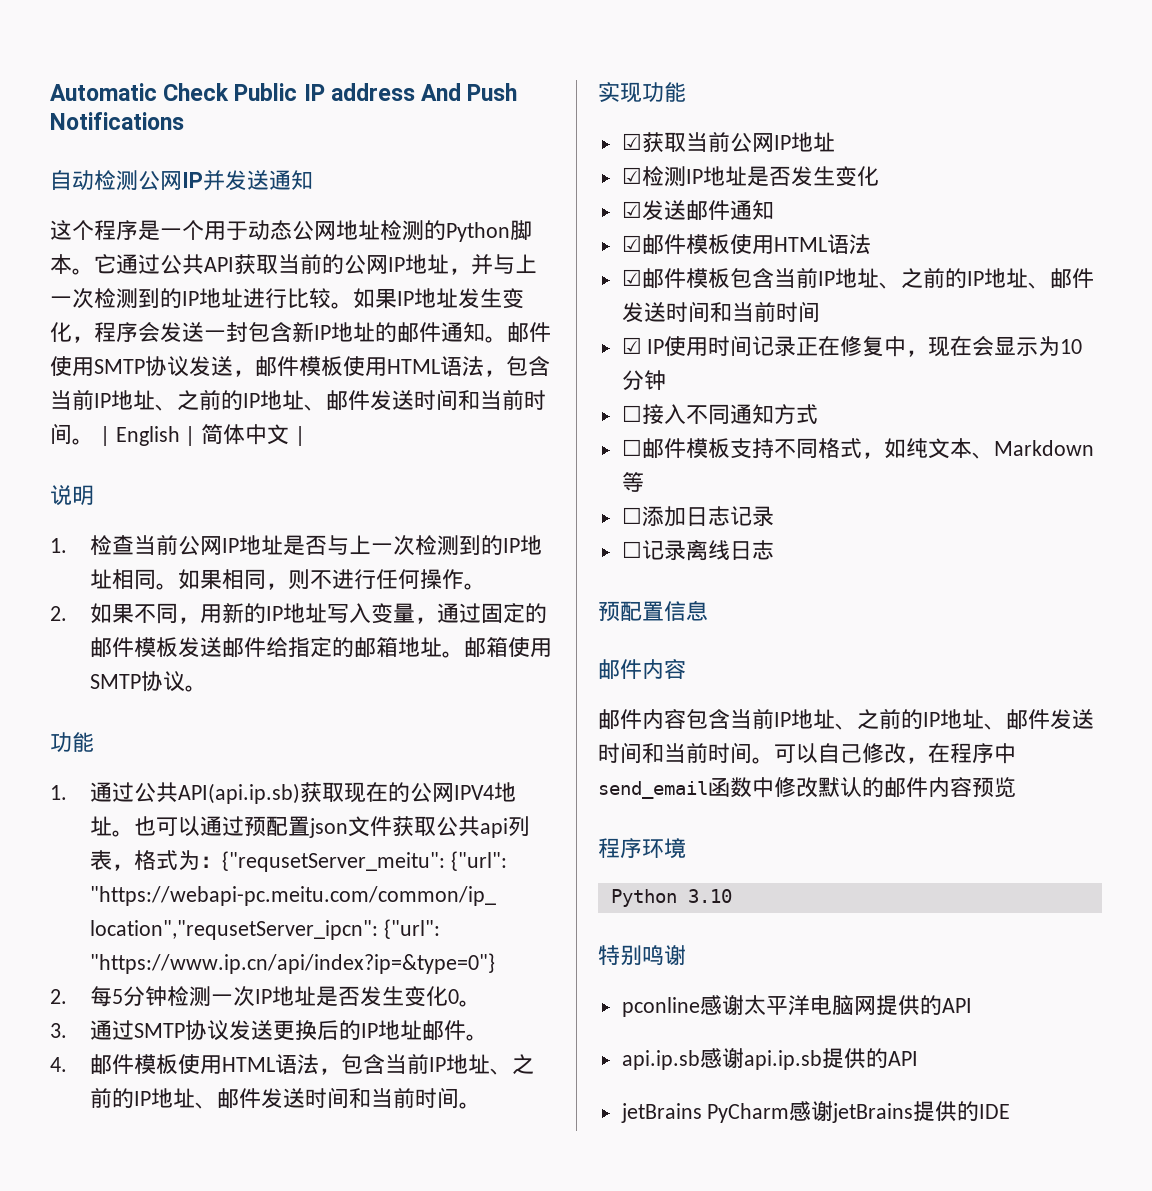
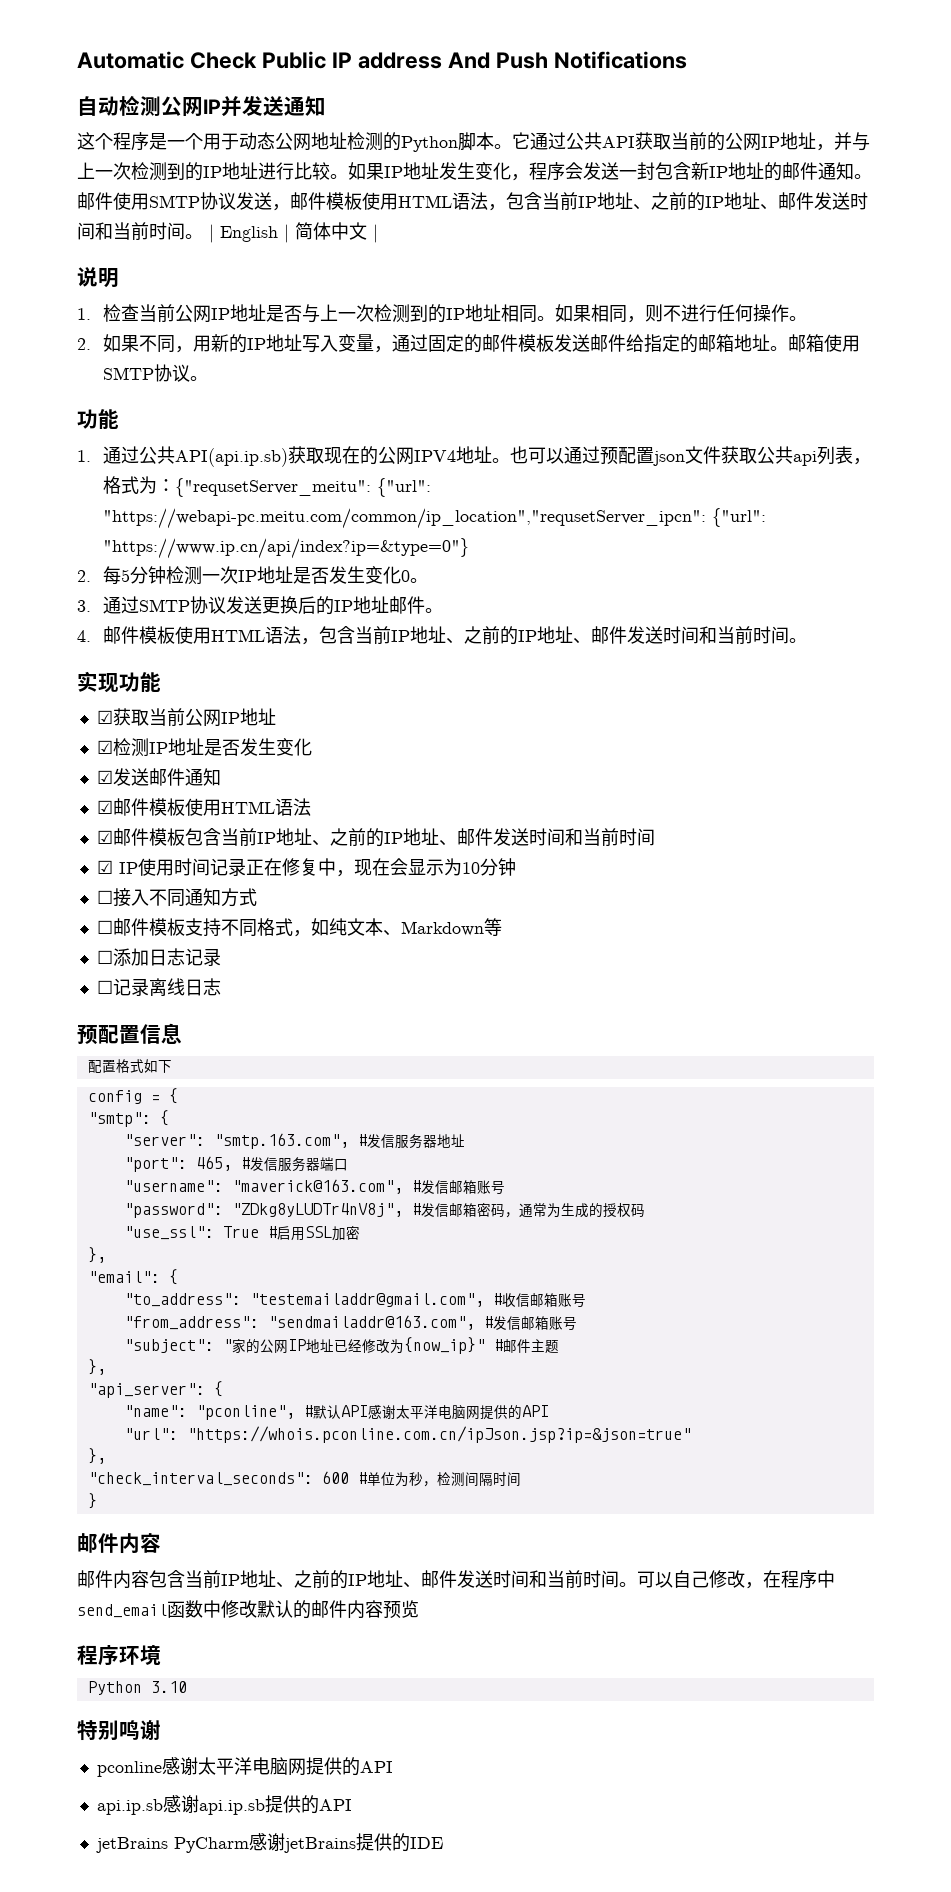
(708, 610) none -> [87,1059,172,1073] [87,1088,178,1104] [87,1110,169,1127] [123,1133,465,1149] [123,1156,348,1172] [123,1179,505,1194] [123,1202,645,1218] [123,1226,360,1241] [87,1247,106,1263] [87,1269,178,1285] [123,1293,586,1307] [123,1315,577,1330] [123,1337,559,1354] [87,1359,106,1375] [87,1381,223,1398] [123,1404,549,1420] [123,1426,691,1443] [87,1448,106,1464] [87,1471,521,1487] [87,1493,97,1509] // 配置格式如下 // config = { // "smtp": { // "server": "smtp.163.com", #发信服务器地址 // "port": 465, #发信服务器端口 // "username": "maverick@163.com", #发信邮箱账号 // "password": "ZDkg8yLUDTr4nV8j", #发信邮箱密码，通常为生成的授权码 // "use_ssl": True #启用SSL加密 // }, // "email": { // "to_address": "testemailaddr@gmail.com", #收信邮箱账号 // "from_address": "sendmailaddr@163.com", #发信邮箱账号 // "subject": "家的公网IP地址已经修改为{now_ip}" #邮件主题 // }, // "api_server": { // "name": "pconline", #默认API感谢太平洋电脑网提供的API // "url": "https://whois.pconline.com.cn/ipJson.jsp?ip=&json=true" // }, // "check_interval_seconds": 600 #单位为秒，检测间隔时间 // }

